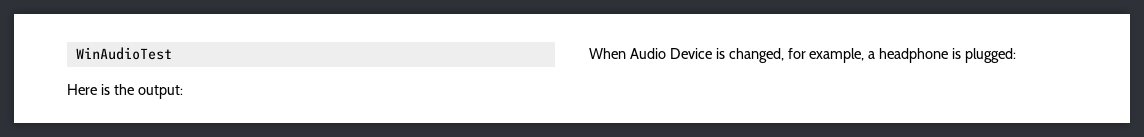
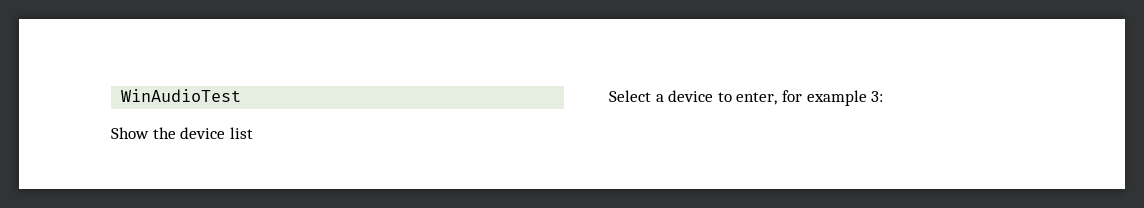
[67,84,183,99] [589,48,1017,63] Here is the output: // When Audio Device is changed, for example, a headphone is plugged: -> [111,127,253,139] [609,90,884,106] Show the device list // Select a device to enter, for example 3:

